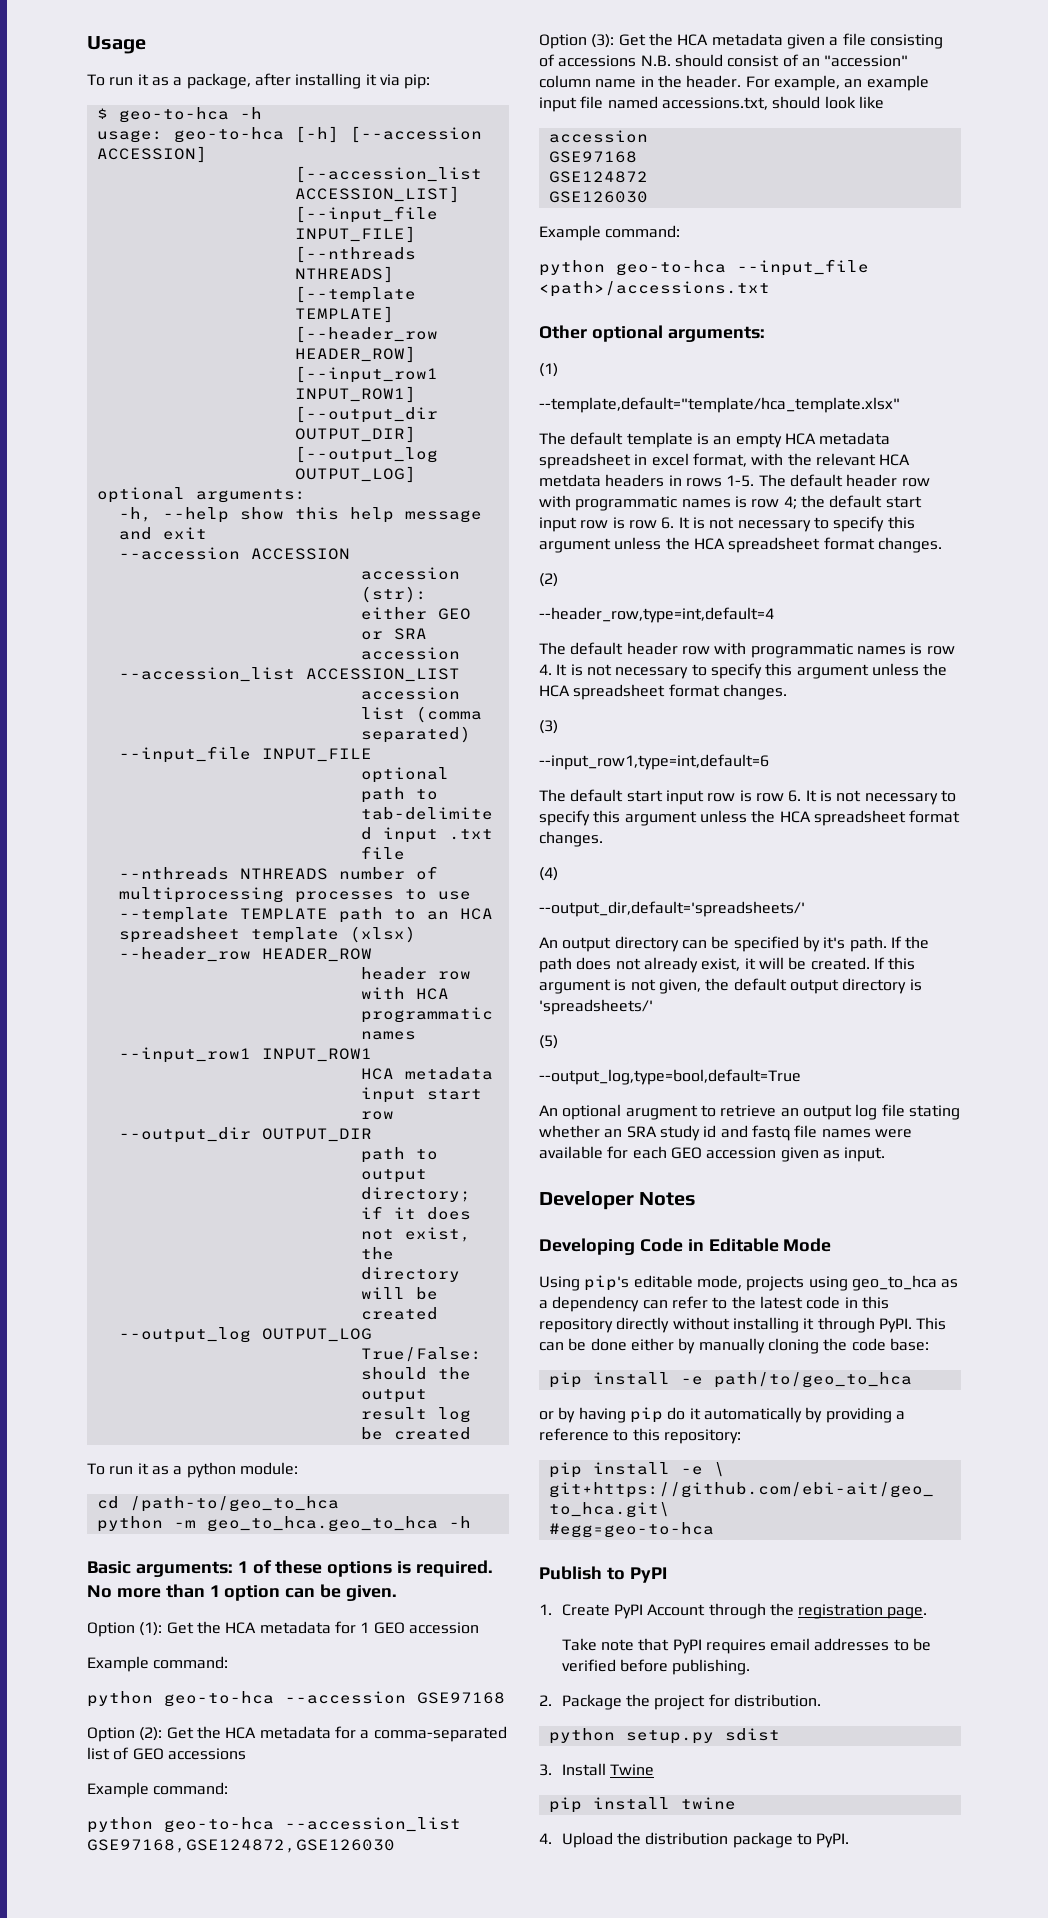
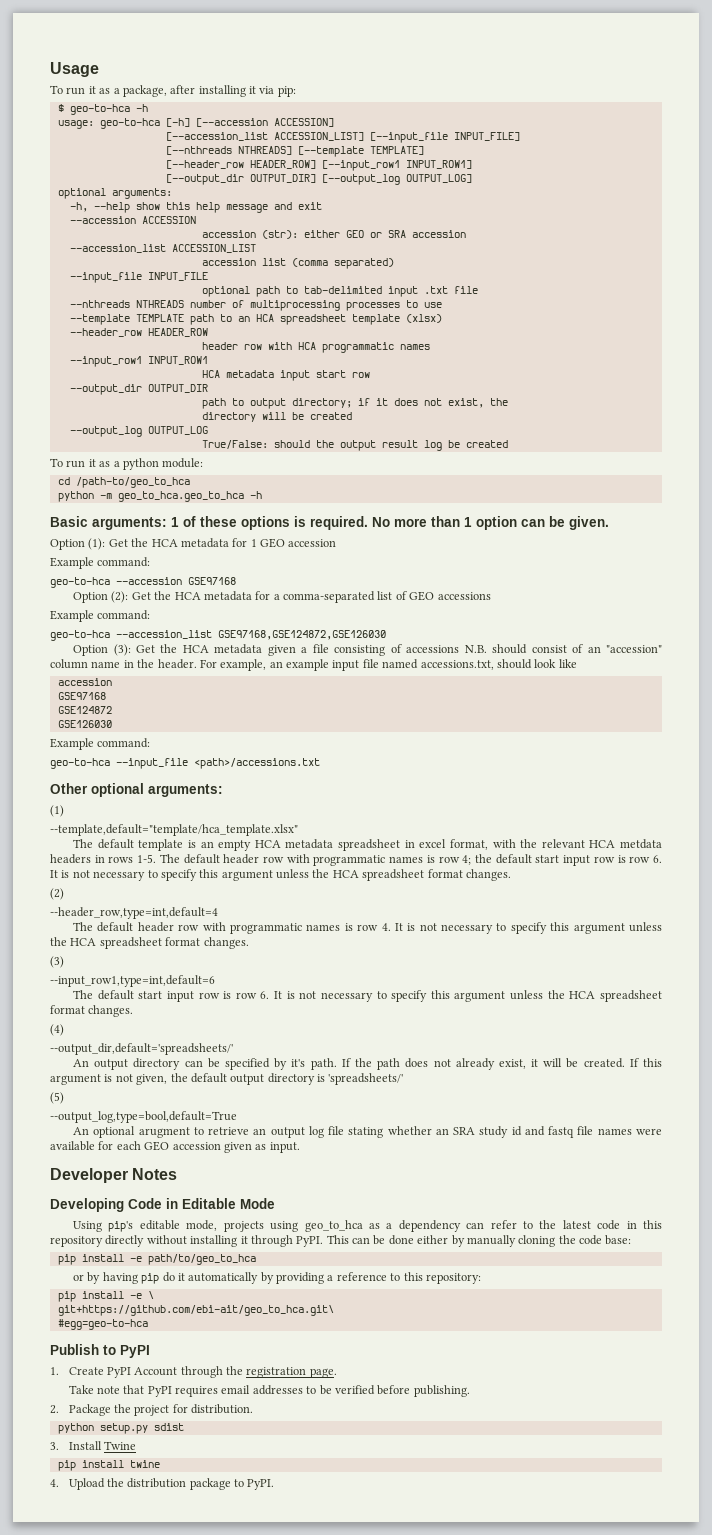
[87,1691,153,1707] python -> (151, 562) none
[87,1817,153,1833] python -> (151, 615) none
[539,260,605,276] python -> (151, 743) none

